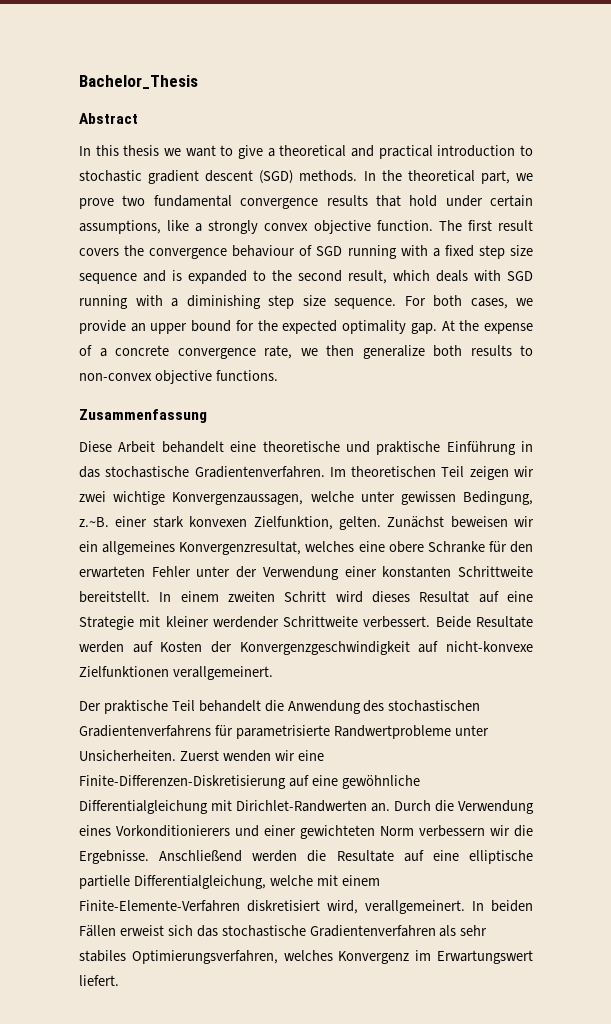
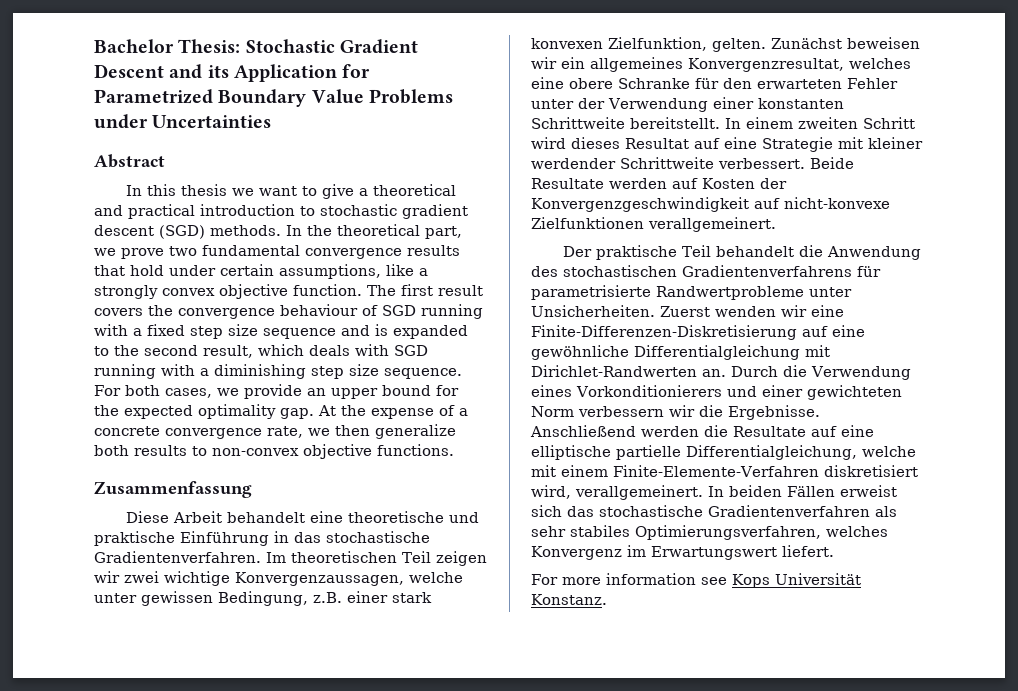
[79,75,198,89] Bachelor_Thesis -> [94,39,418,54] [94,64,371,82] [94,89,453,107] [94,114,272,129] Bachelor Thesis: Stochastic Gradient Descent and its Application for Parametrized Boundary Value Problems under Uncertainties
[79,517,109,527] z.~B. -> [313,592,342,603] z.B.
(119, 980) none -> [531,573,861,588] [531,594,607,605] // For more information see Kops Universität Konstanz.

